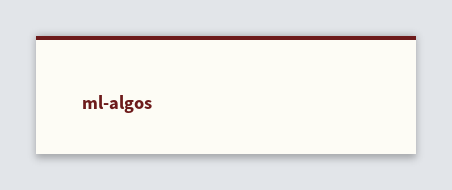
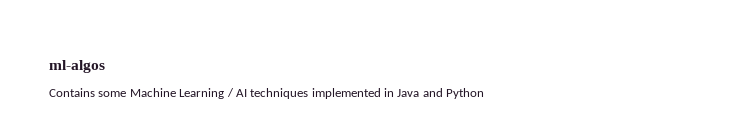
(152, 104) none -> [49,88,485,99] // Contains some Machine Learning / AI techniques implemented in Java and Python

